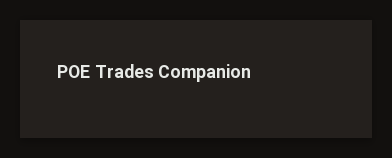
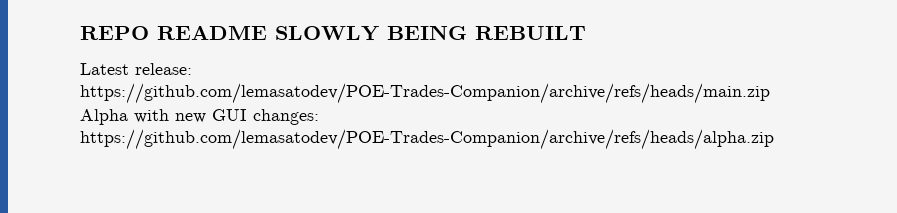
[57,64,252,82] POE Trades Companion -> [80,25,586,41] [80,63,192,75] [80,83,770,104] [80,109,319,125] [80,129,774,150] REPO README SLOWLY BEING REBUILT // Latest release: https://github.com/lemasatodev/POE-Trades-Companion/archive/refs/heads/main.zip Alpha with new GUI changes: https://github.com/lemasatodev/POE-Trades-Companion/archive/refs/heads/alpha.zip

